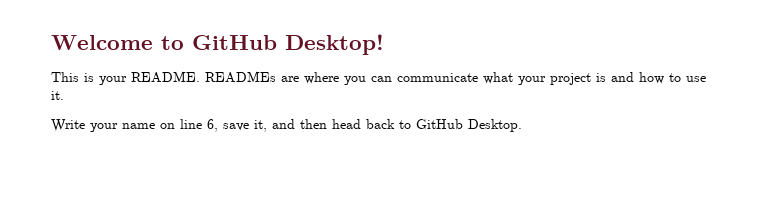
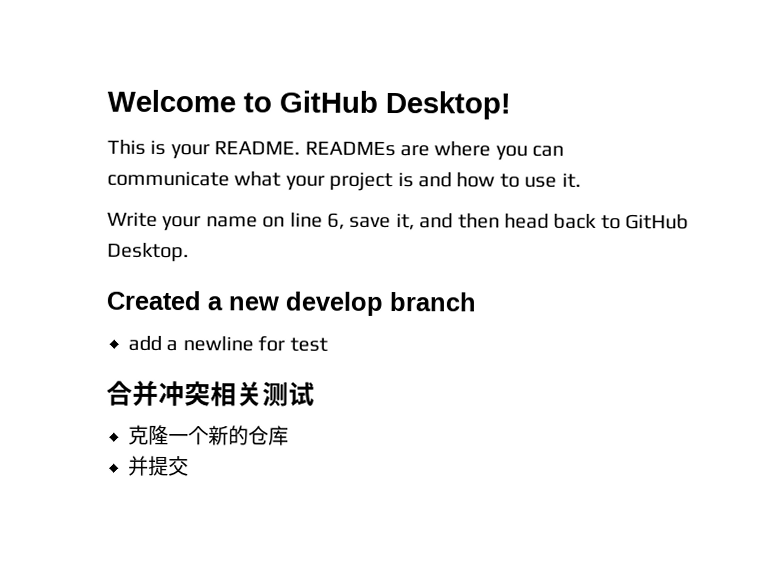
(522, 125) none -> [106,290,476,316] [128,335,328,352] [106,380,315,407] [128,424,289,446] [128,455,189,477] // Created a new develop branch // add a newline for test // 合并冲突相关测试 // 克隆一个新的仓库 // 并提交

